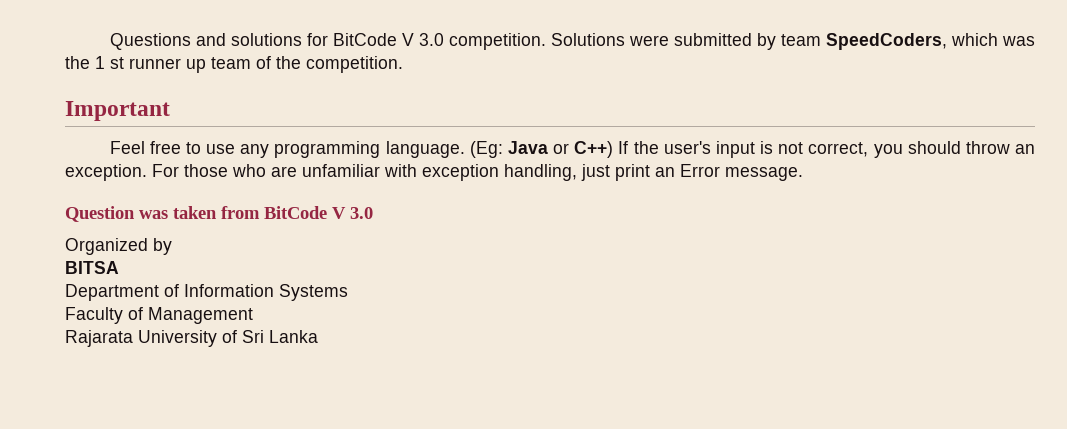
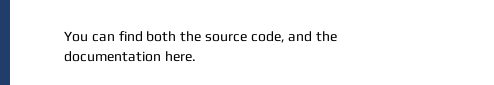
[109,33,1035,50] [65,56,403,73] [65,101,170,121] [109,141,1036,158] [65,164,803,181] [65,206,373,222] [65,238,172,255] [65,261,119,274] [65,284,348,301] [65,307,253,324] [65,330,318,347] Questions and solutions for BitCode V 3.0 competition. Solutions were submitted by team SpeedCoders, which was the 1 st runner up team of the competition. // Important // Feel free to use any programming language. (Eg: Java or C++) If the user's input is not correct, you should throw an exception. For those who are unfamiliar with exception handling, just print an Error message. // Question was taken from BitCode V 3.0 // Organized by // BITSA // Department of Information Systems // Faculty of Management // Rajarata University of Sri Lanka -> [64,31,338,43] [64,51,196,62] You can find both the source code, and the documentation here.

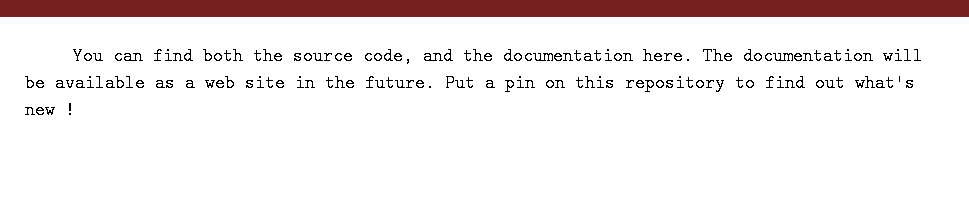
(196, 56) none -> [702,47,923,65] [25,74,915,92] [25,101,75,119] The documentation will be available as a web site in the future. Put a pin on this repository to find out what's new !

